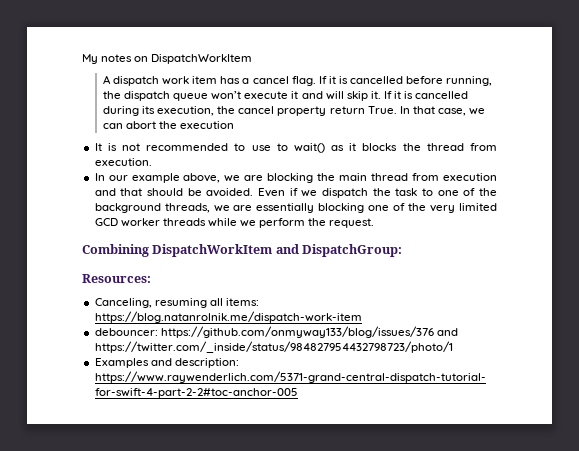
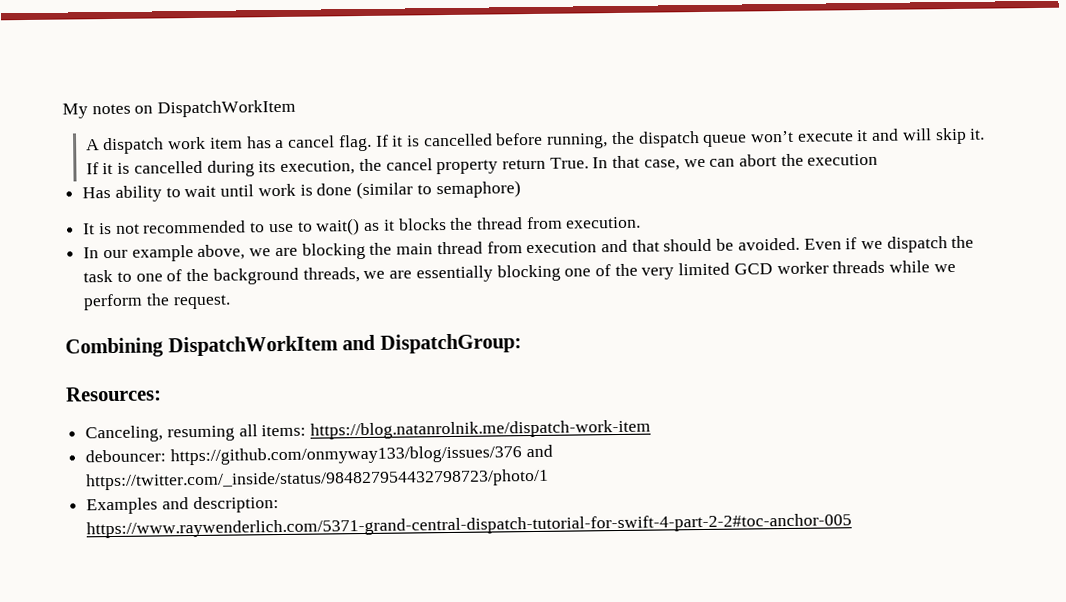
(235, 125) none -> [82,180,521,202] // Has ability to wait until work is done (similar to semaphore)

